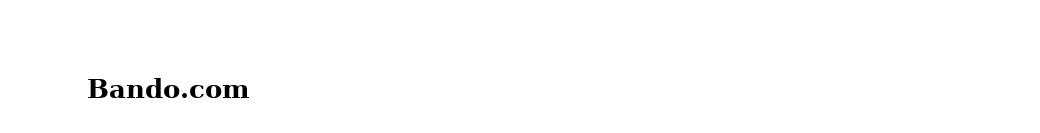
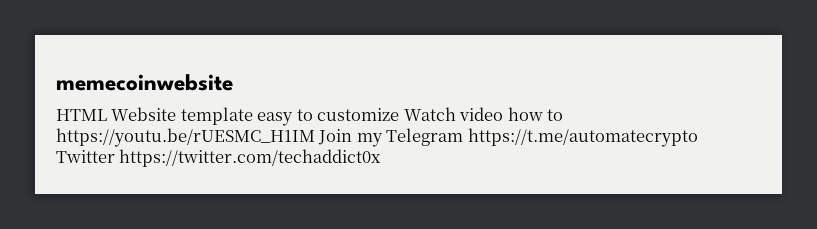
[87,78,250,98] Bando.com -> [56,74,233,91] [56,107,564,126] [56,128,698,147] [56,149,382,167] memecoinwebsite // HTML Website template easy to customize Watch video how to https://youtu.be/rUESMC_H1IM Join my Telegram https://t.me/automatecrypto Twitter https://twitter.com/techaddict0x

